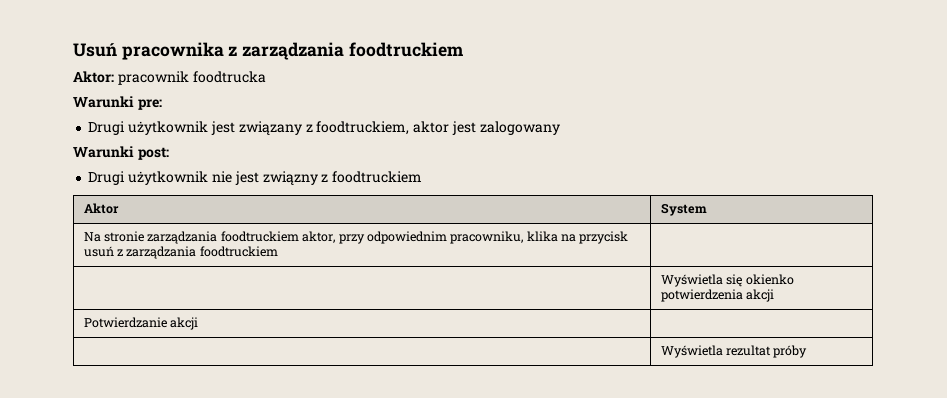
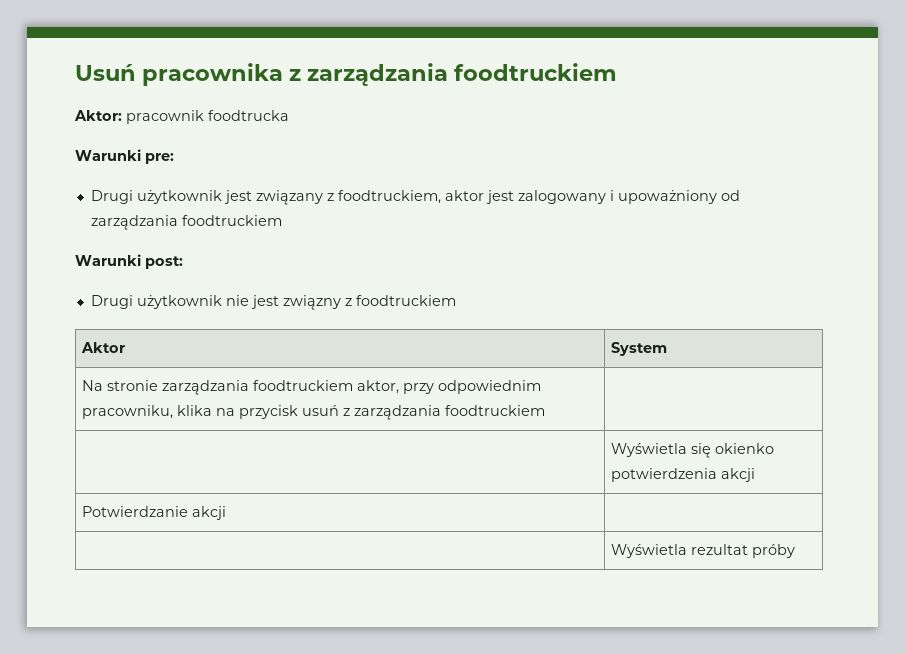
(560, 128) none -> [609,190,740,204] [90,215,282,230] i upoważniony od zarządzania foodtruckiem

